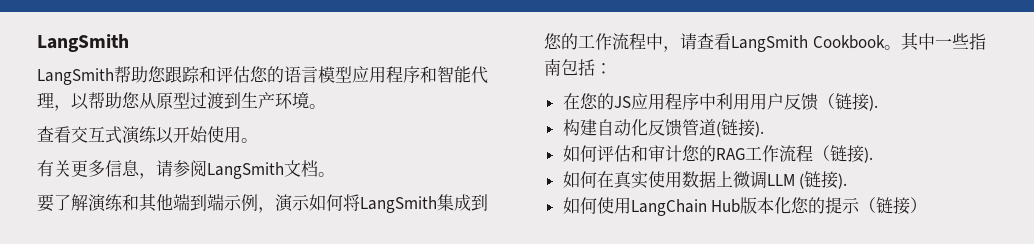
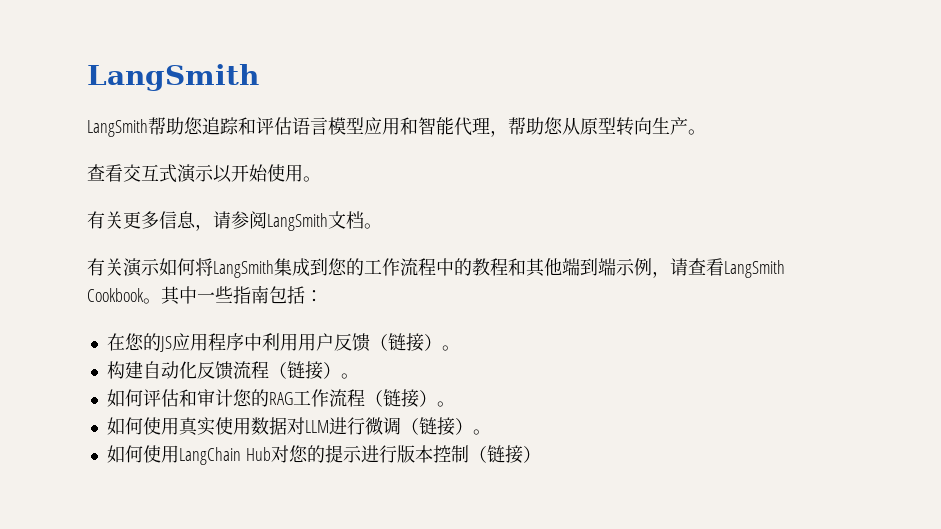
[165,66,182,83] 跟 -> [202,117,220,135] 追
[250,66,284,83] 您的 -> (292, 126) none
[386,66,420,83] 程序 -> (400, 126) none
[71,93,89,110] 以 -> (508, 133) none
[190,92,309,109] 过渡到生产环境 -> [616,117,688,136] 转向生产
[139,126,157,143] 练 -> [195,164,214,182] 示
[37,193,275,213] 要了解演练和其他端到端示例， -> [87,258,123,276] 有关
(663, 41) none -> [454,258,652,277] 的教程和其他端到端示例
[868,95,878,111] ). -> [423,334,460,351] ）。
[681,119,764,137] 管道(链接). -> [232,361,359,380] 流程（链接）。
[863,147,873,163] [562,171,614,188] ). // 如何在 -> [418,390,455,407] [106,417,179,435] ）。 // 如何使用
[715,171,848,189] 上微调LLM (链接). -> [286,417,491,436] 对LLM进行微调（链接）。
[740,197,792,214] 版本化 -> [270,445,289,463] 对
(861, 205) none -> [360,445,469,463] 进行版本控制

